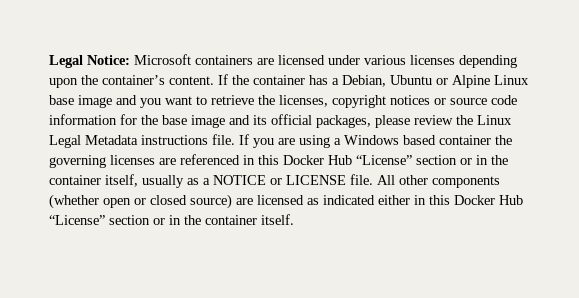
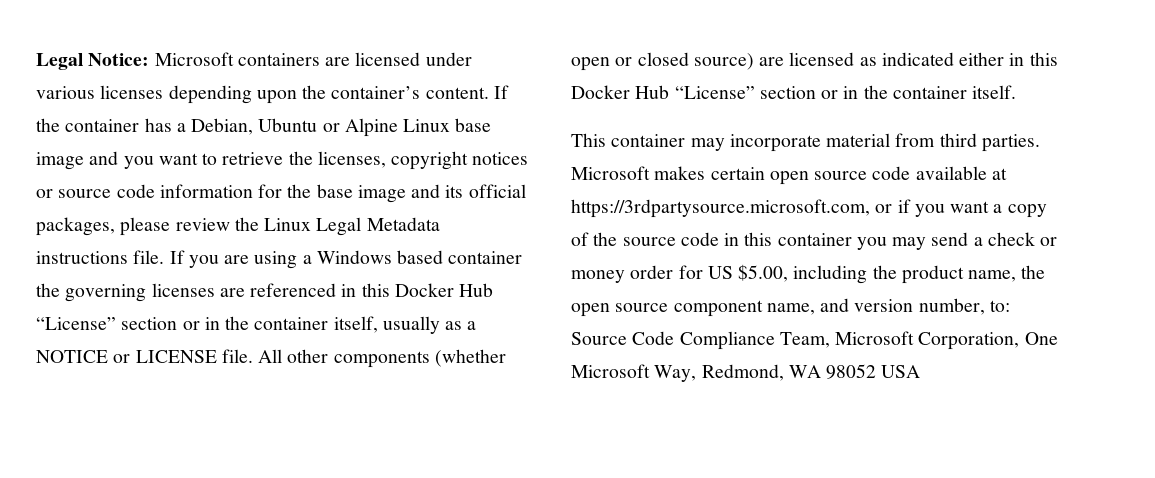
(294, 219) none -> [571,133,1040,152] [571,166,1007,185] [571,199,1047,218] [571,232,1058,250] [571,264,1046,284] [571,298,1010,317] [571,331,1058,350] [571,364,921,382] // This container may incorporate material from third parties. Microsoft makes certain open source code available at https://3rdpartysource.microsoft.com, or if you want a copy of the source code in this container you may send a check or money order for US $5.00, including the product name, the open source component name, and version number, to: Source Code Compliance Team, Microsoft Corporation, One Microsoft Way, Redmond, WA 98052 USA

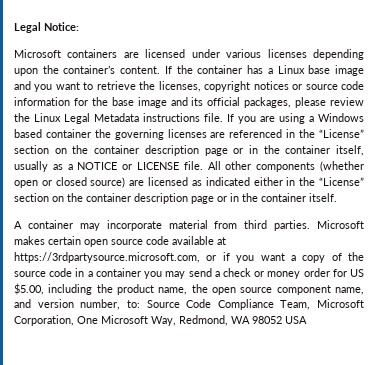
(150, 59) none -> (79, 26) //
[191,118,398,137] Debian, Ubuntu or Alpine -> (273, 71) none
[361,283,494,297] [36,317,178,330] this Docker Hub “License” section -> [299,129,365,138] [14,145,228,156] the “License” section on the container description page
[1029,52,1058,66] [571,85,816,99] this Docker Hub “License” section -> [299,177,364,186] [14,193,214,204] the “License” section on the container description page
[571,133,606,147] This -> [14,221,22,229] A
[744,232,773,246] this -> [87,271,93,277] a

